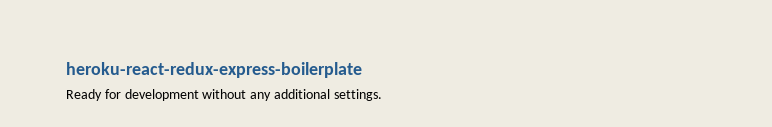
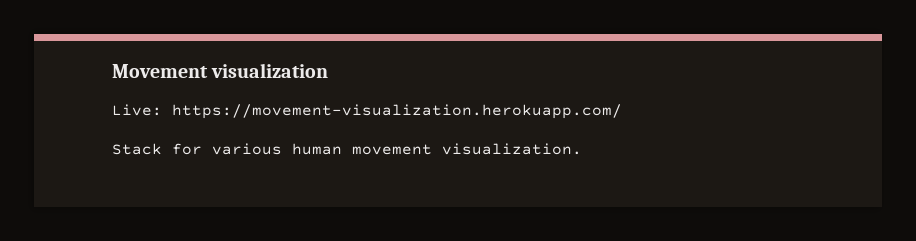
[66,62,362,78] [66,89,382,101] heroku-react-redux-express-boilerplate // Ready for development without any additional settings. -> [112,63,329,78] [112,104,622,119] [112,143,582,155] Movement visualization // Live: https://movement-visualization.herokuapp.com/ // Stack for various human movement visualization.

